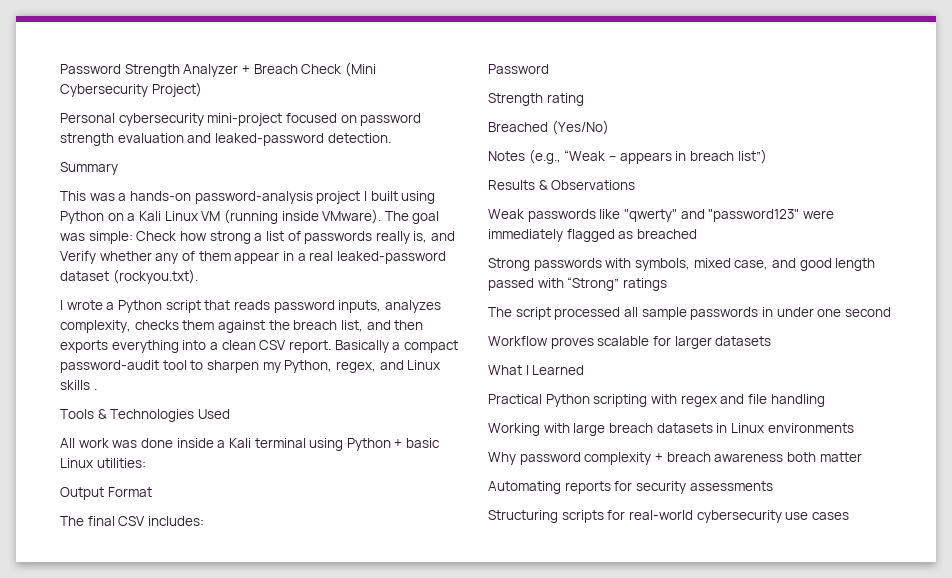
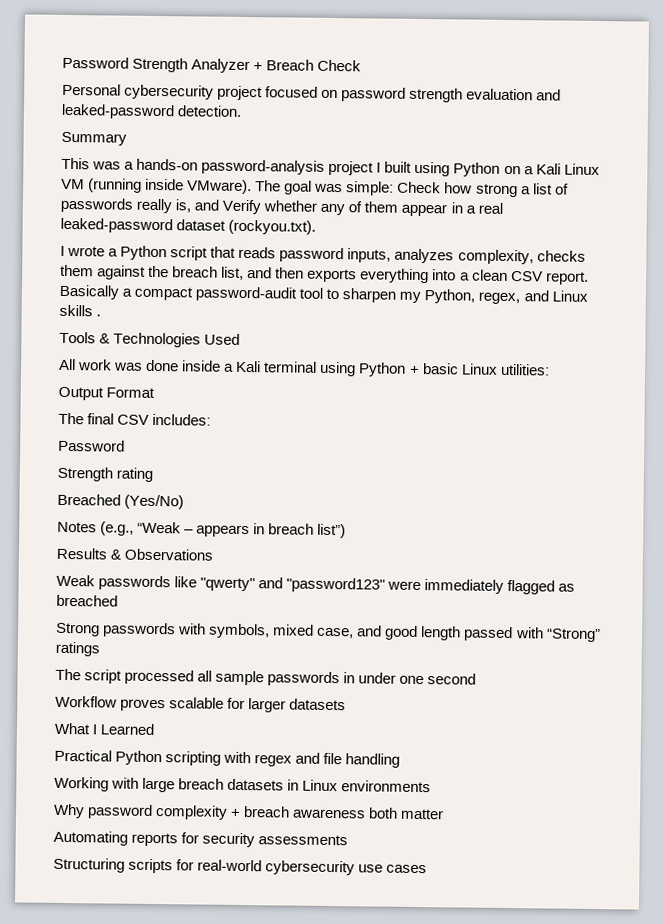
[344,62,376,77] [60,82,202,97] (Mini Cybersecurity Project) -> (362, 65) none
[207,113,283,126] mini-project -> [217,85,264,101] project

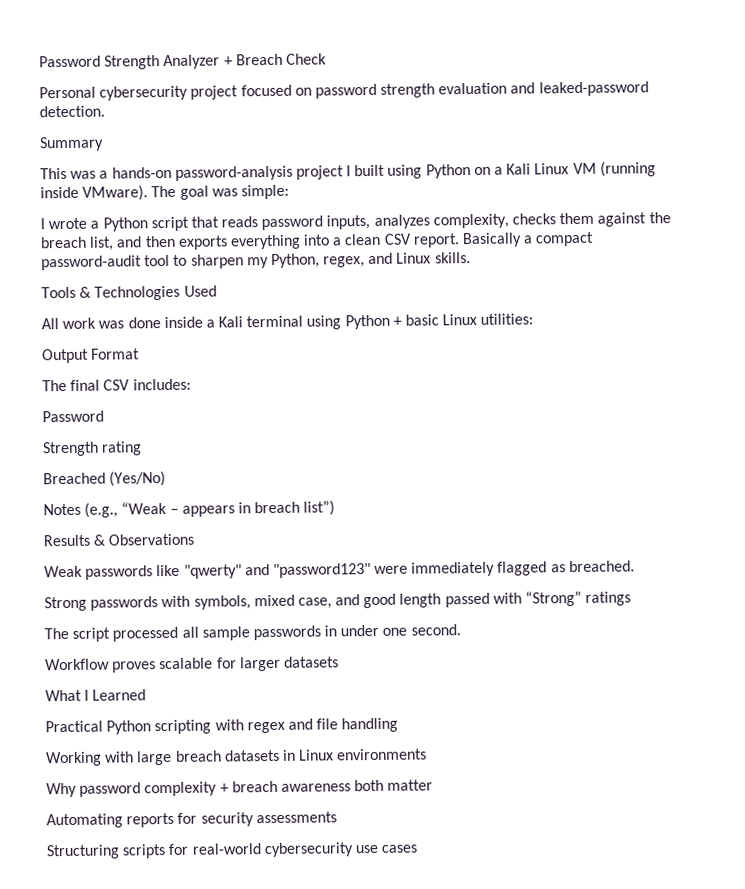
[397,181,569,198] [60,197,503,217] [60,217,317,235] Check how strong a list of passwords really is, and Verify whether any of them appear in a real leaked-password dataset (rockyou.txt). -> (289, 192) none
[59,304,102,317] skills . -> [434,252,471,264] skills.
[56,594,118,607] breached -> [568,560,635,573] breached.
[427,673,477,685] second -> [410,624,461,636] second.

